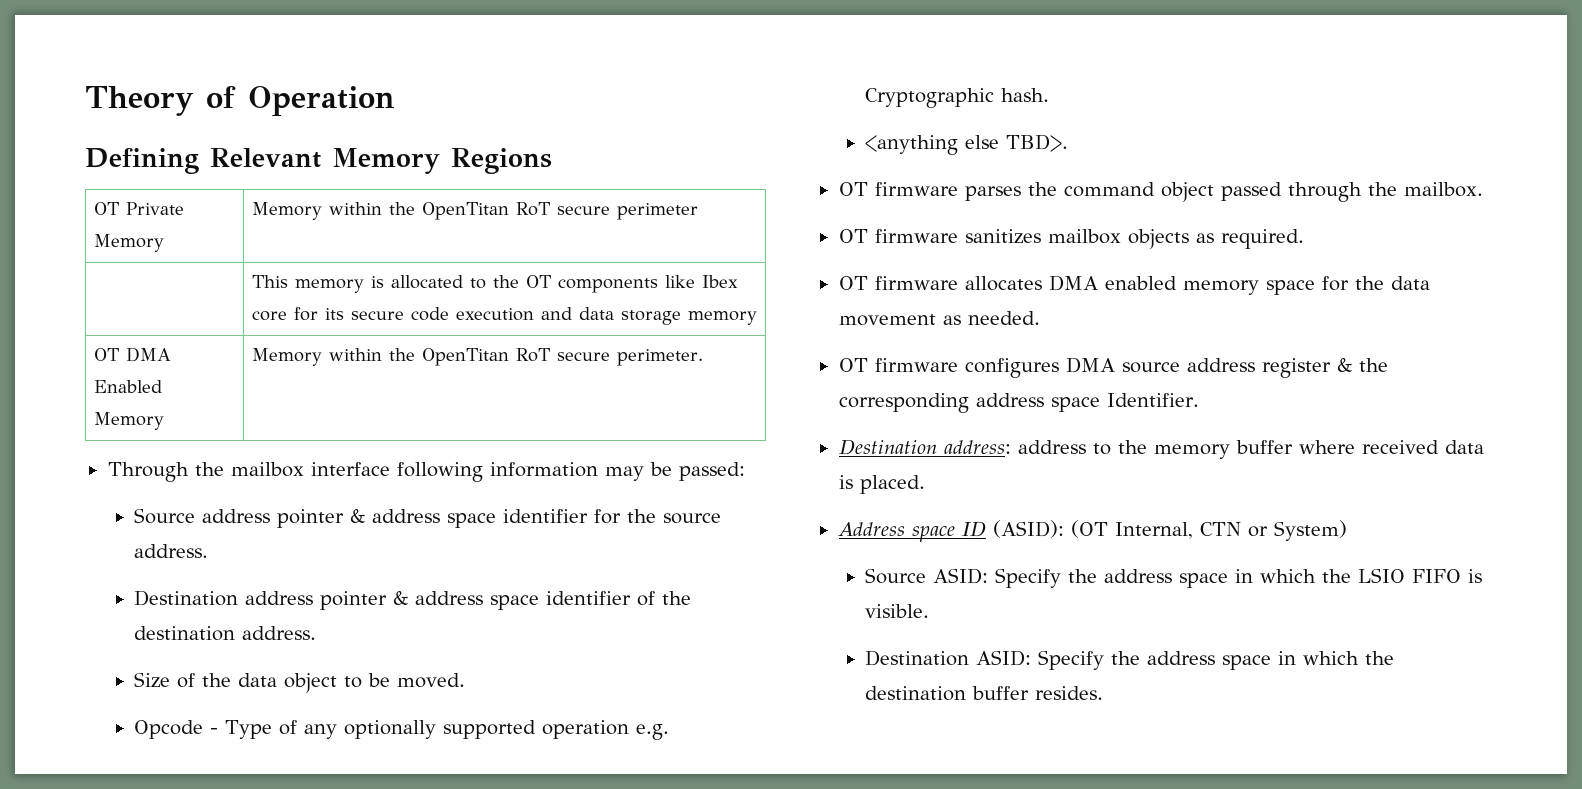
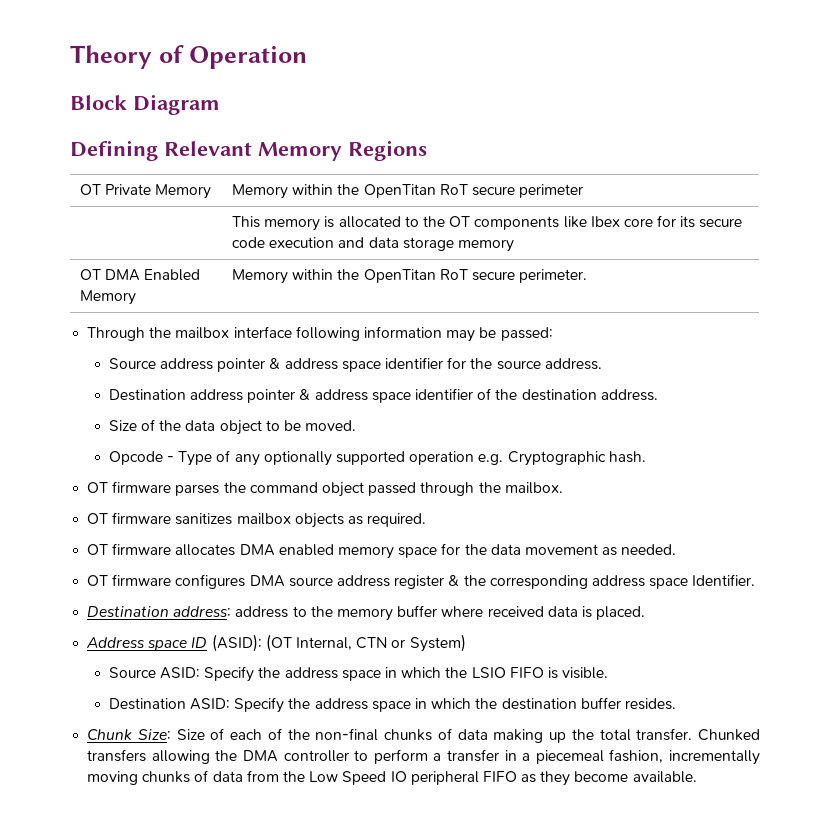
(395, 101) none -> [70,94,220,115] // Block Diagram
[865,134,1069,155] // <anything else TBD>. -> (646, 457) none
(1104, 693) none -> [87,728,760,743] [87,749,761,765] [87,770,697,786] // Chunk Size: Size of each of the non-final chunks of data making up the total transfer. Chunked transfers allowing the DMA controller to perform a transfer in a piecemeal fashion, incrementally moving chunks of data from the Low Speed IO peripheral FIFO as they become available.

